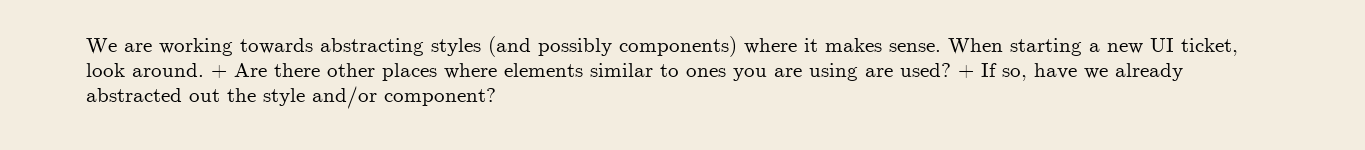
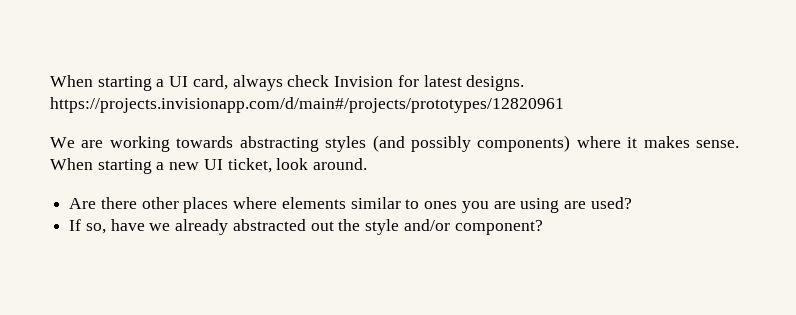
(86, 46) none -> [50,75,525,91] [50,97,564,113] When starting a UI card, always check Invision for latest designs. https://projects.invisionapp.com/d/main#/projects/prototypes/12820961 //
[211,65,227,78] + -> (368, 164) //
[958,65,974,78] + -> (632, 203) //

